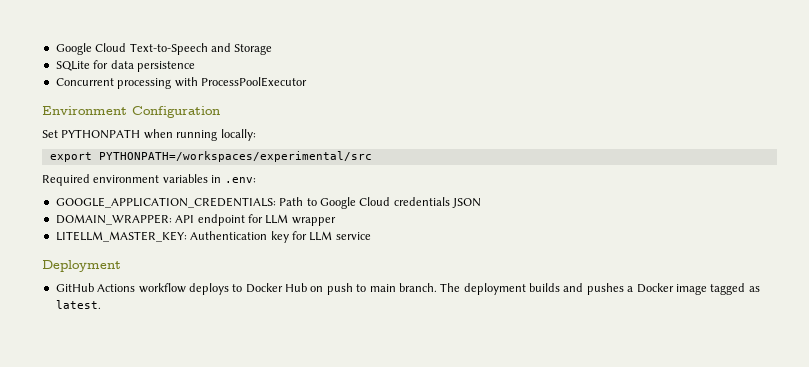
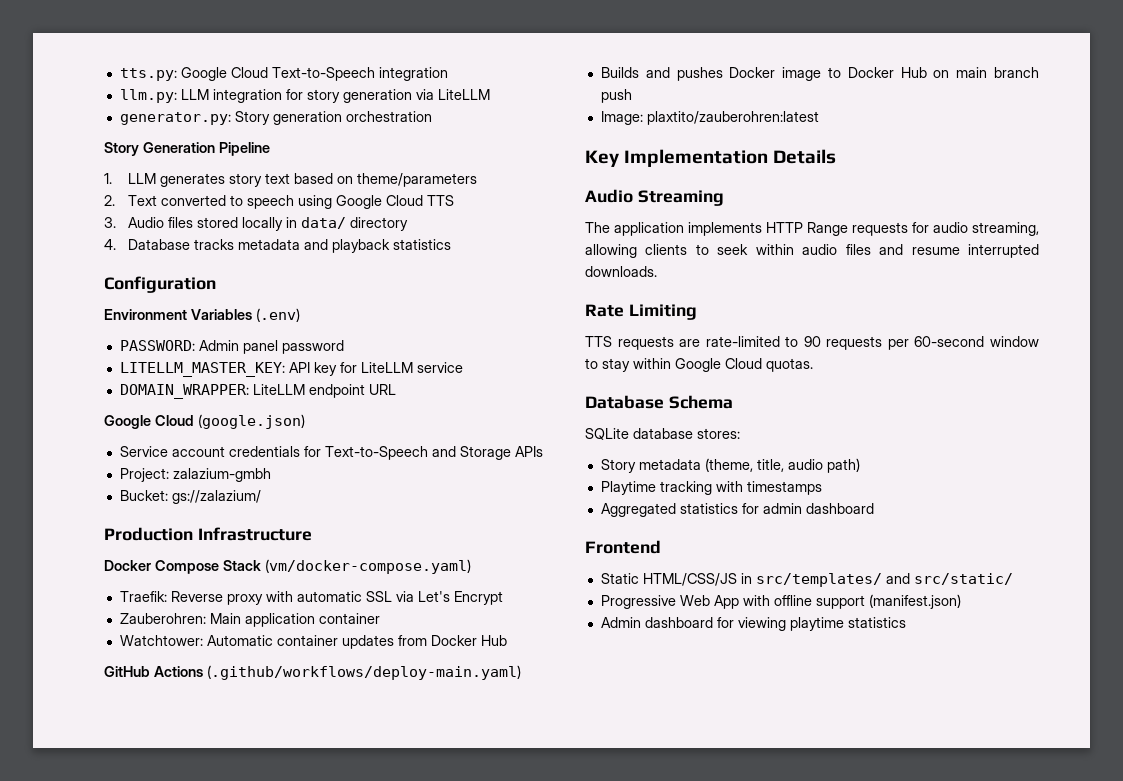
(55, 49) none -> [119,68,177,81] tts.py:
[210,43,273,55] [55,60,195,72] [55,77,307,89] [42,106,220,118] [42,129,256,141] [49,151,372,162] [42,174,256,186] [55,197,481,209] [55,214,336,226] [55,231,371,243] [42,260,121,272] [55,283,229,295] and Storage // SQLite for data persistence // Concurrent processing with ProcessPoolExecutor // Environment Configuration // Set PYTHONPATH when running locally: // export PYTHONPATH=/workspaces/experimental/src // Required environment variables in .env: // GOOGLE_APPLICATION_CREDENTIALS: Path to Google Cloud credentials JSON // DOMAIN_WRAPPER: API endpoint for LLM wrapper // LITELLM_MASTER_KEY: Authentication key for LLM service // Deployment // GitHub Actions workflow deploys -> [378,67,448,81] [119,89,490,103] [119,111,432,125] [104,142,270,156] [104,173,477,187] [104,195,454,209] [104,217,408,231] [104,239,451,253] [104,276,216,293] [104,308,300,322] [119,340,344,354] [119,362,463,377] [119,384,396,399] [104,414,305,429] [119,446,543,460] [119,468,271,482] [119,490,261,504] [104,527,312,541] [104,559,471,574] [119,591,503,605] [119,613,380,627] [119,635,507,649] [104,665,521,680] [600,67,822,81] integration // llm.py: LLM integration for story generation via LiteLLM // generator.py: Story generation orchestration // Story Generation Pipeline // 1. LLM generates story text based on theme/parameters // 2. Text converted to speech using Google Cloud TTS // 3. Audio files stored locally in data/ directory // 4. Database tracks metadata and playback statistics // Configuration // Environment Variables (.env) // PASSWORD: Admin panel password // LITELLM_MASTER_KEY: API key for LiteLLM service // DOMAIN_WRAPPER: LiteLLM endpoint URL // Google Cloud (google.json) // Service account credentials for Text-to-Speech and Storage APIs // Project: zalazium-gmbh // Bucket: gs://zalazium/ // Production Infrastructure // Docker Compose Stack (vm/docker-compose.yaml) // Traefik: Reverse proxy with automatic SSL via Let's Encrypt // Zauberohren: Main application container // Watchtower: Automatic container updates from Docker Hub // GitHub Actions (.github/workflows/deploy-main.yaml) // Builds and pushes Docker image
(324, 289) none -> [956,67,1039,78] main branch
[356,283,760,295] [55,300,101,309] to main branch. The deployment builds and pushes a Docker image tagged as latest. -> [600,111,819,125] [585,149,837,167] [585,189,724,206] [585,222,1039,236] [585,244,1039,258] [585,266,657,277] [585,304,697,320] [585,336,1039,350] [585,358,813,372] [585,395,733,409] [585,428,740,440] [600,458,860,473] [600,481,822,495] [600,503,874,517] [585,540,661,554] [600,573,1013,587] [600,594,961,609] [600,617,906,631] // Image: plaxtito/zauberohren:latest // Key Implementation Details // Audio Streaming // The application implements HTTP Range requests for audio streaming, allowing clients to seek within audio files and resume interrupted downloads. // Rate Limiting // TTS requests are rate-limited to 90 requests per 60-second window to stay within Google Cloud quotas. // Database Schema // SQLite database stores: // Story metadata (theme, title, audio path) // Playtime tracking with timestamps // Aggregated statistics for admin dashboard // Frontend // Static HTML/CSS/JS in src/templates/ and src/static/ // Progressive Web App with offline support (manifest.json) // Admin dashboard for viewing playtime statistics

